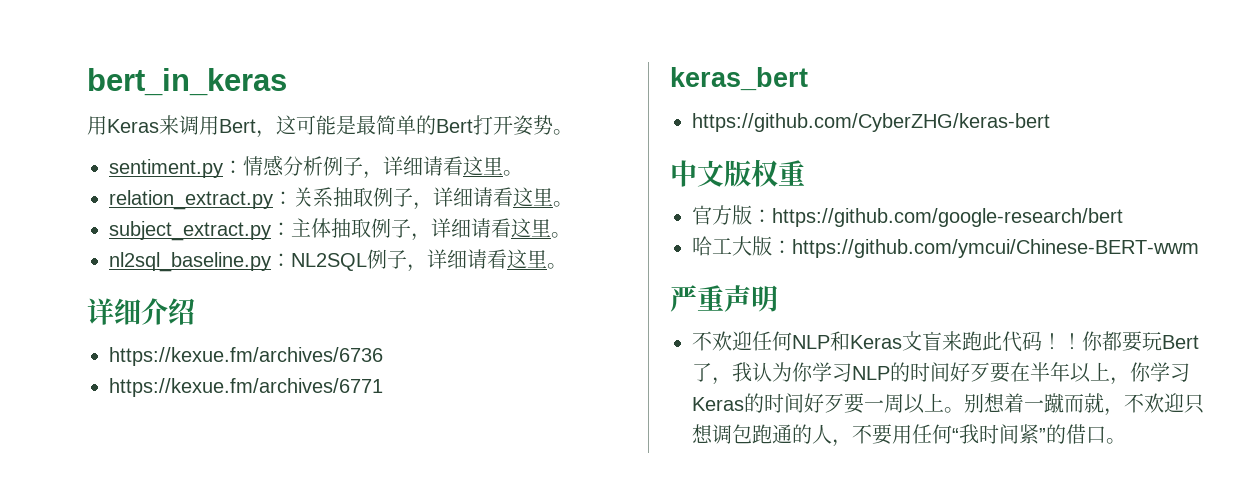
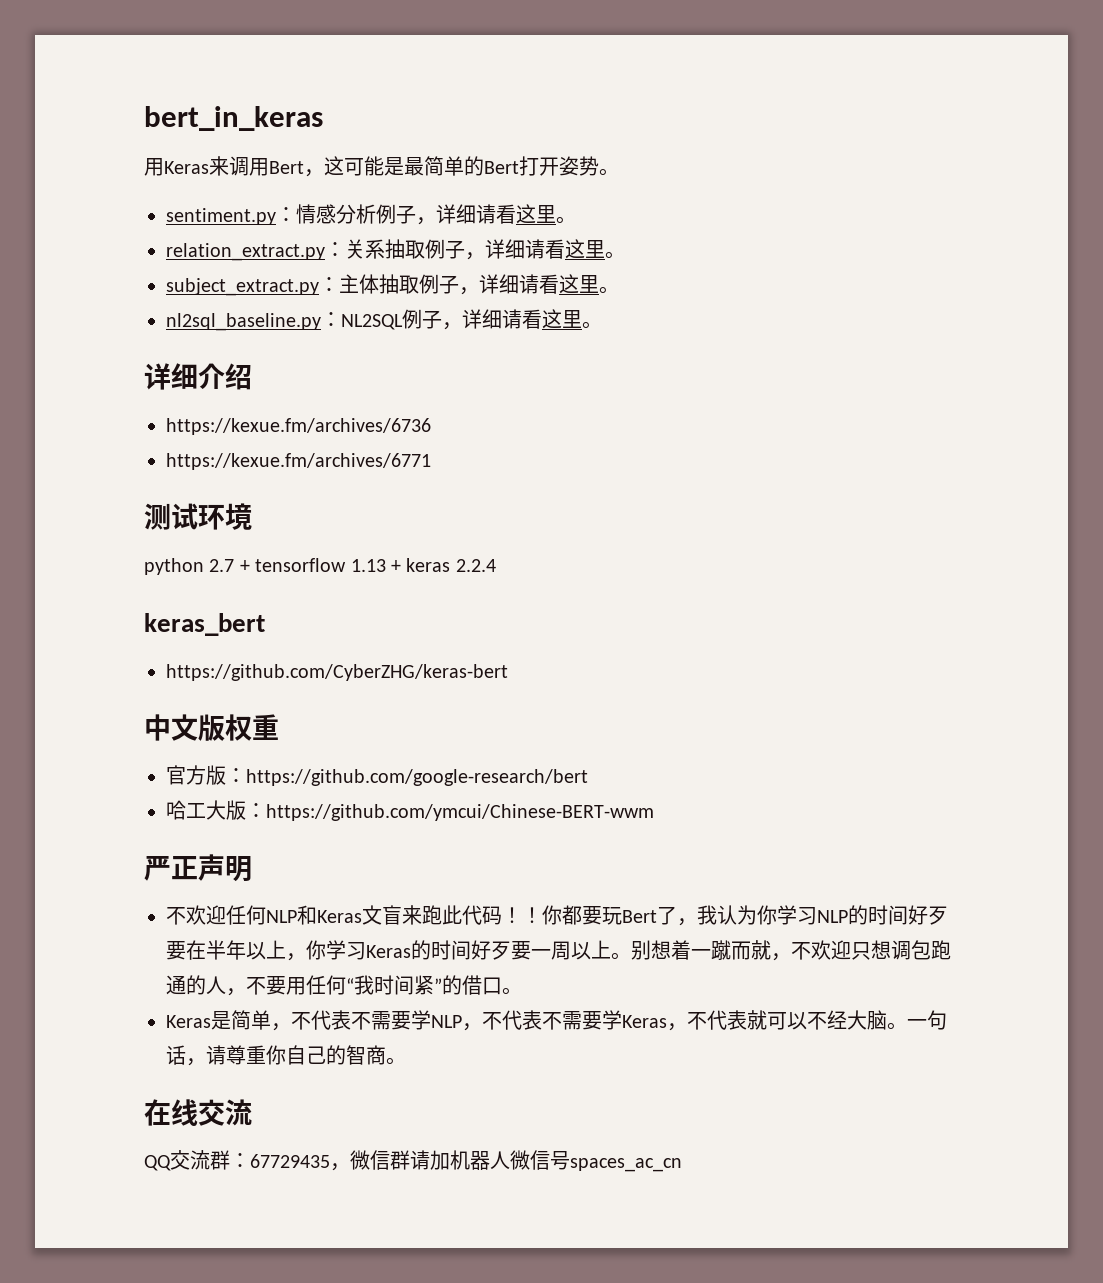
(383, 387) none -> [144,503,252,530] [144,558,496,575] // 测试环境 // python 2.7 + tensorflow 1.13 + keras 2.2.4
[697,285,724,311] 重 -> [171,856,198,880] 正
(1126, 441) none -> [166,1010,947,1031] [166,1045,406,1066] [144,1099,252,1126] [144,1150,682,1172] // Keras是简单，不代表不需要学NLP，不代表不需要学Keras，不代表就可以不经大脑。一句话，请尊重你自己的智商。 // 在线交流 // QQ交流群：67729435，微信群请加机器人微信号spaces_ac_cn

